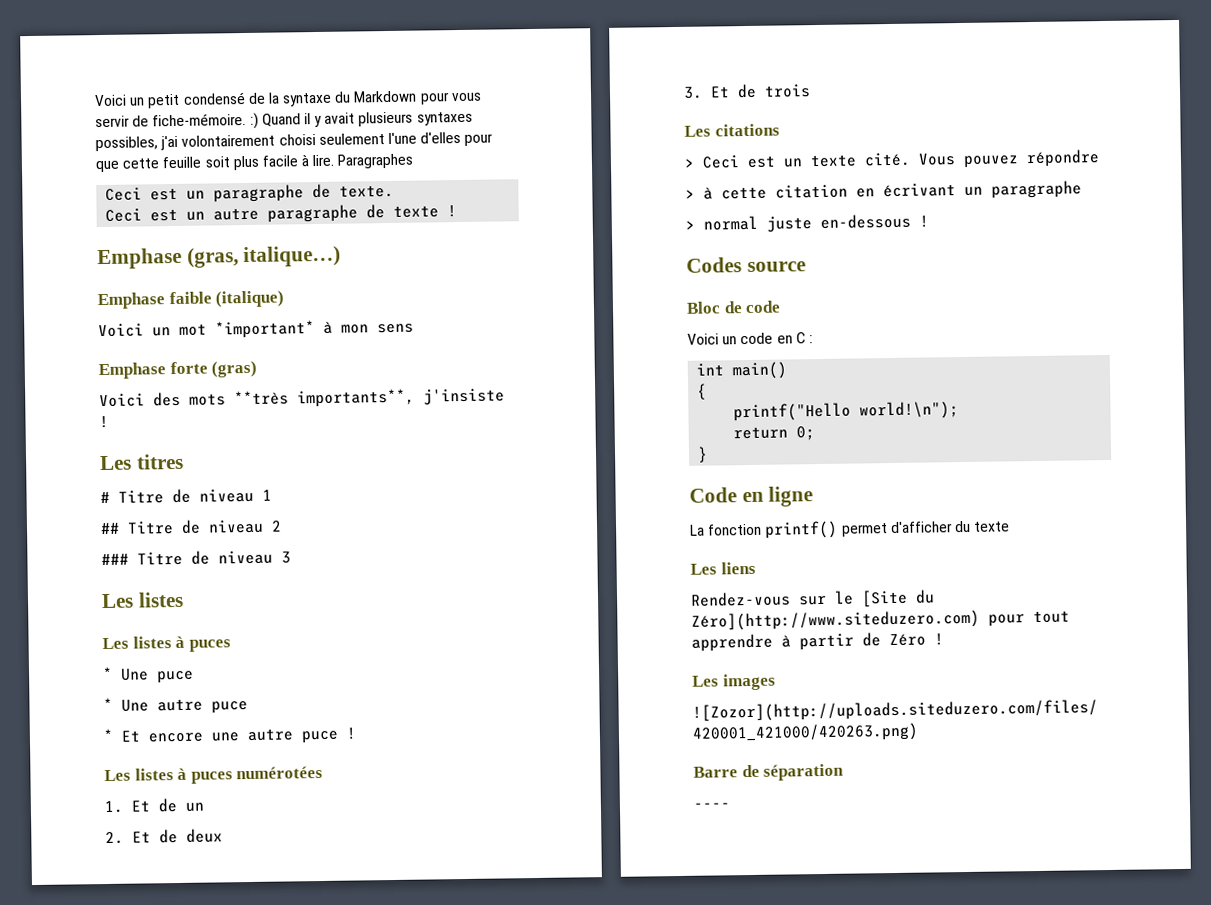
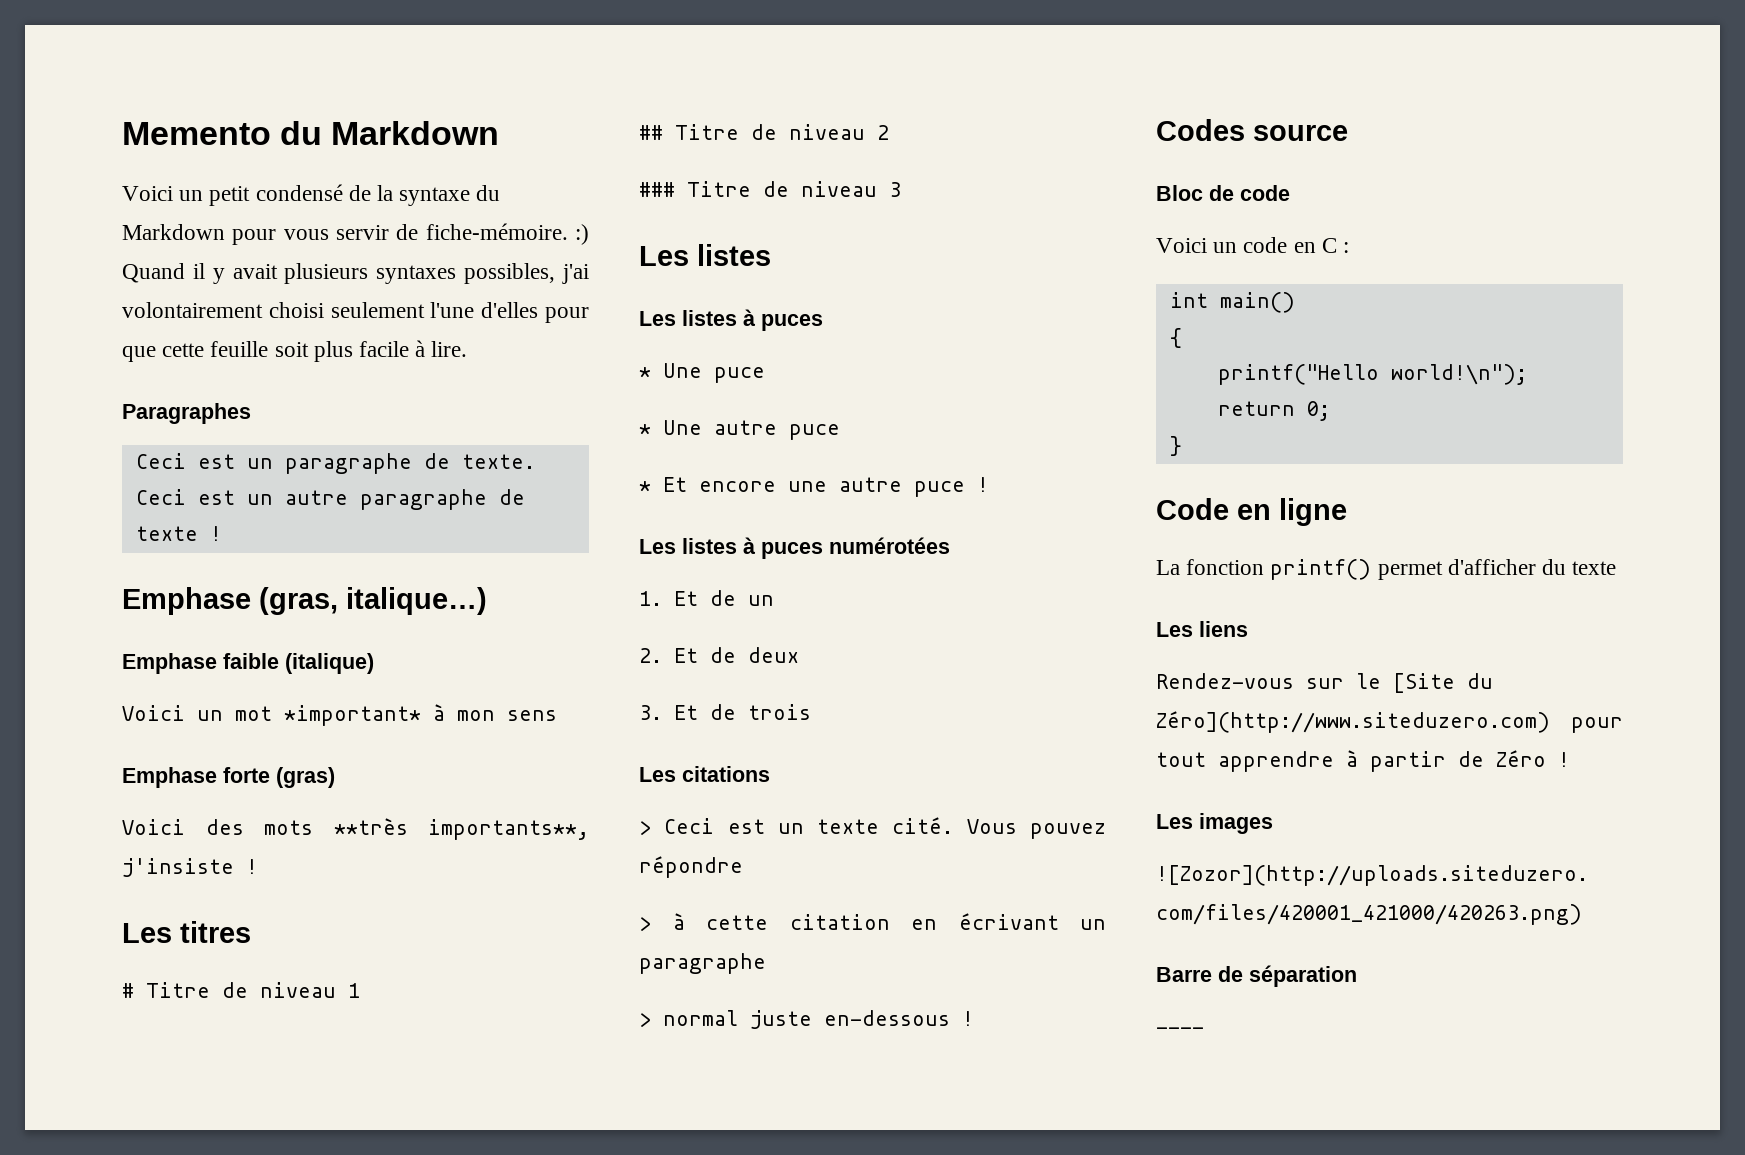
(94, 100) none -> [122,121,500,145] Memento du Markdown //
(335, 160) none -> (468, 349) //

